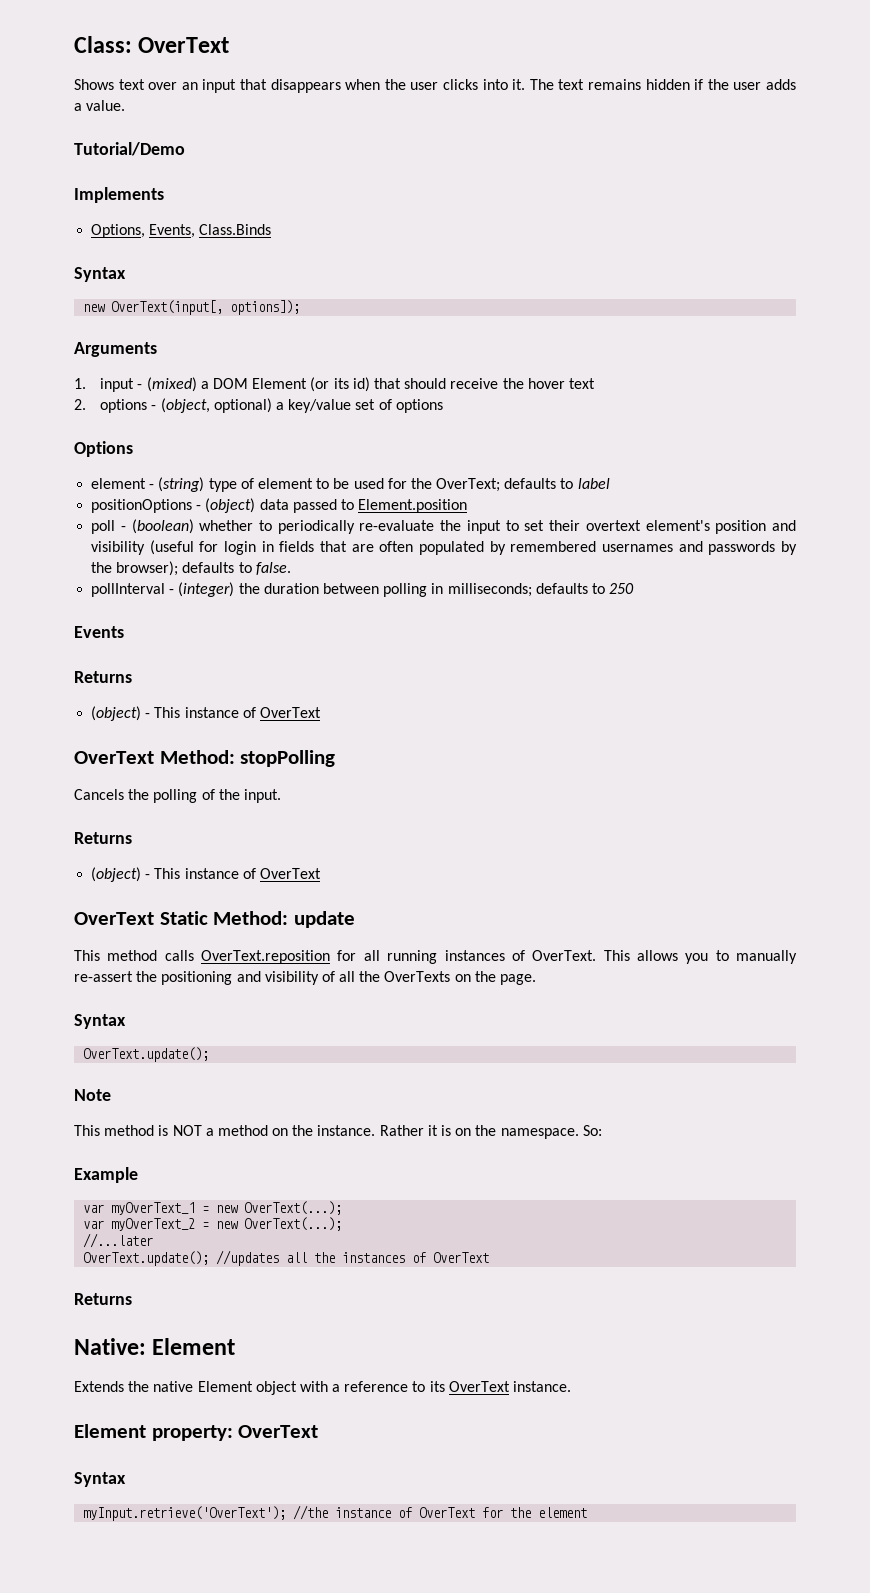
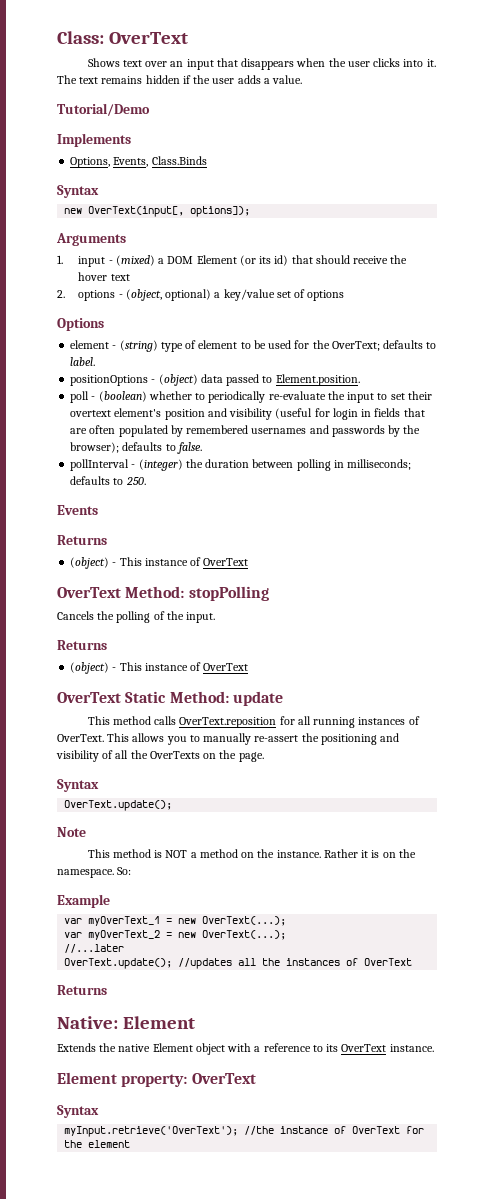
[577,478,610,489] label -> [70,357,96,366] label.
[358,499,468,513] Element.position -> [275,374,360,386] Element.position.
[609,583,635,594] 250 -> [125,477,146,485] 250.

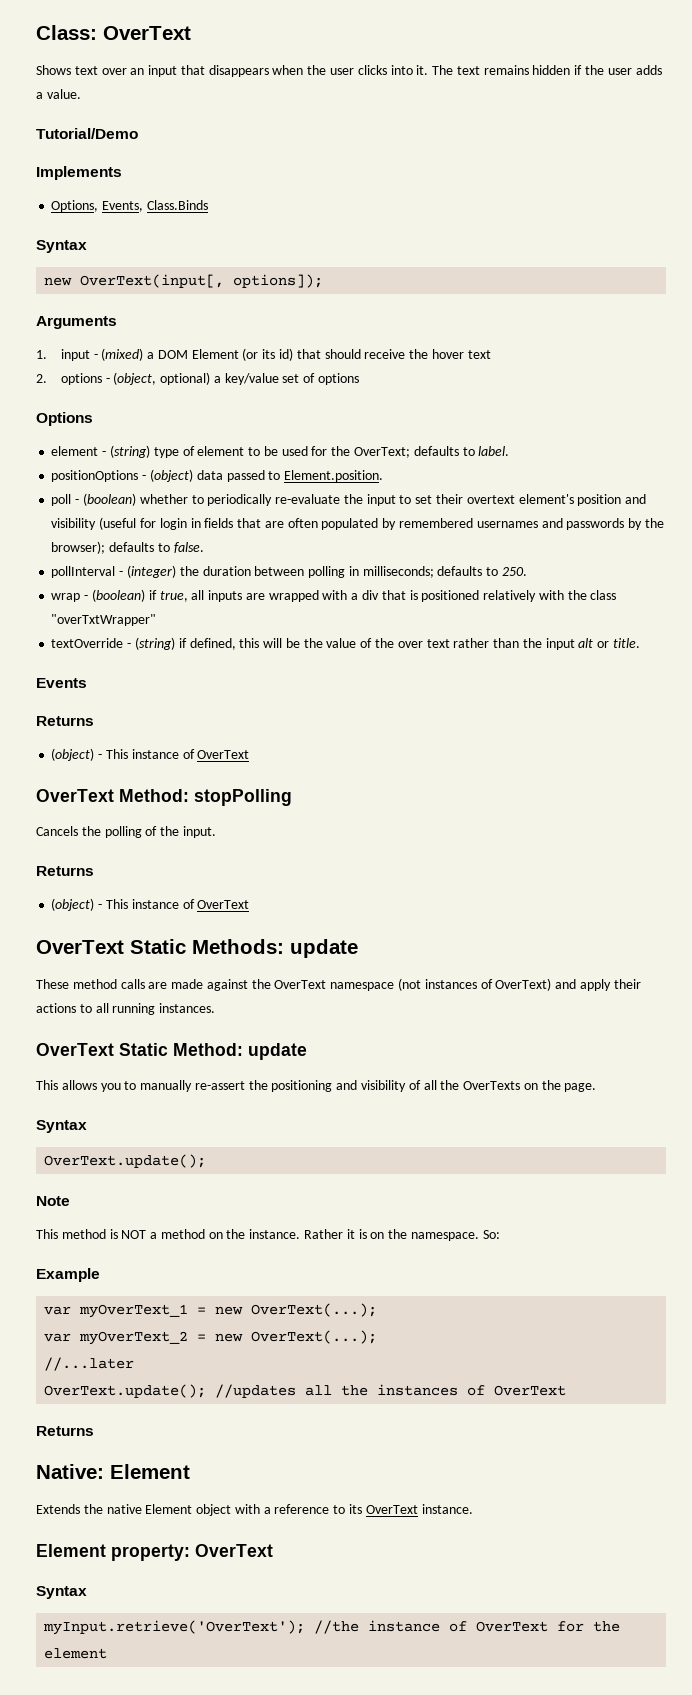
(146, 481) none -> [51,589,617,602] [51,614,157,626] [51,637,640,650] // wrap - (boolean) if true, all inputs are wrapped with a div that is positioned relatively with the class "overTxtWrapper" // textOverride - (string) if defined, this will be the value of the over text rather than the input alt or title.
(249, 667) none -> [36,939,358,958] [36,978,641,991] [36,1003,216,1015] // OverText Static Methods: update // These method calls are made against the OverText namespace (not instances of OverText) and apply their actions to all running instances.
[112,716,420,728] [57,733,130,742] method calls OverText.reposition for all running instances of OverText. This -> (58, 1085) none

